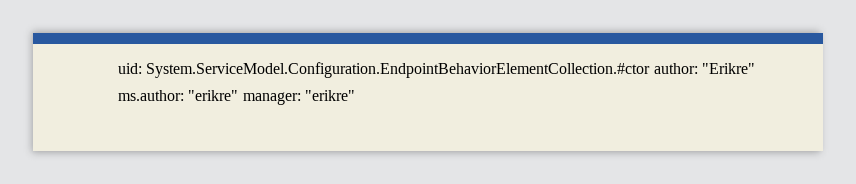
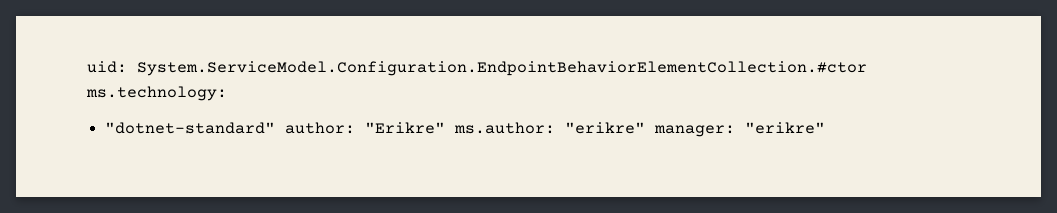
(651, 70) none -> [86,86,227,101] [105,122,276,134] ms.technology: // "dotnet-standard"

